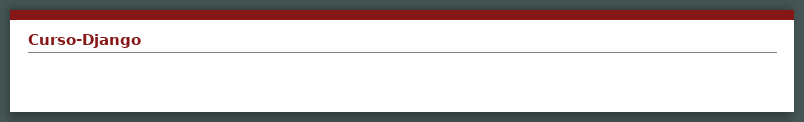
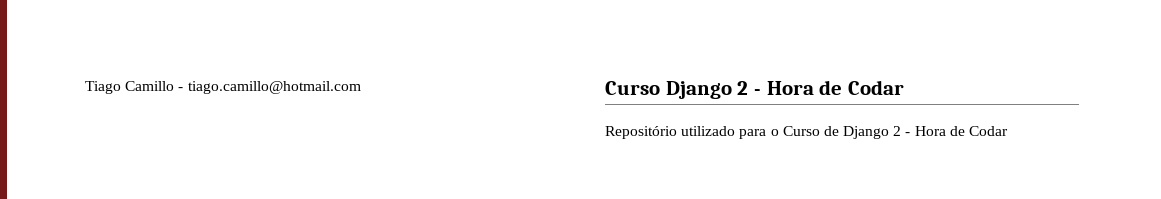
[28,34,141,48] Curso-Django -> [85,81,361,94] [605,80,905,99] [605,126,1009,139] Tiago Camillo - tiago.camillo@hotmail.com // Curso Django 2 - Hora de Codar // Repositório utilizado para o Curso de Django 2 - Hora de Codar

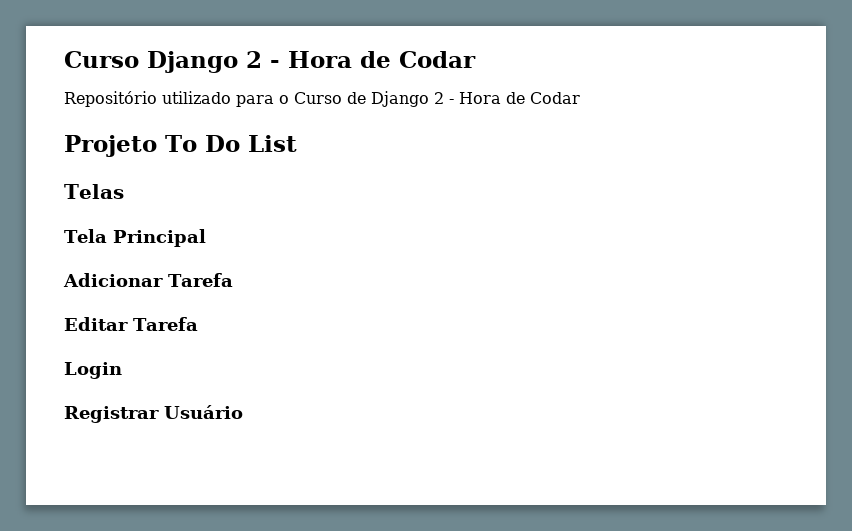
[85,81,361,94] Tiago Camillo - tiago.camillo@hotmail.com // -> (64, 59) none
(1009, 131) none -> [64,135,297,157] [64,184,124,199] [64,229,206,247] [63,273,233,287] [64,317,198,331] [64,362,122,379] [64,405,243,423] // Projeto To Do List // Telas // Tela Principal // Adicionar Tarefa // Editar Tarefa // Login // Registrar Usuário

